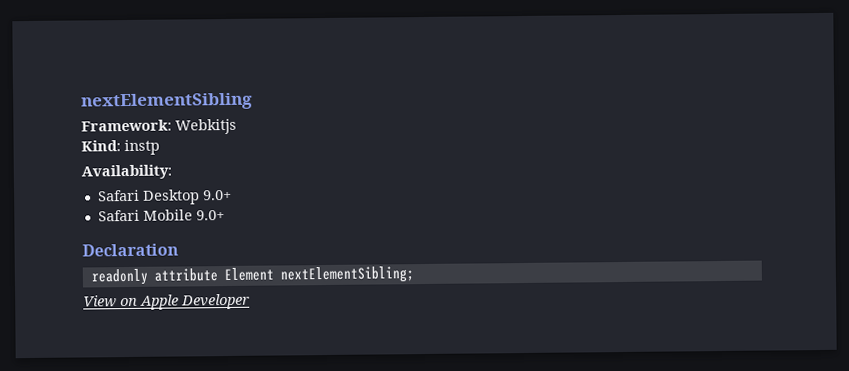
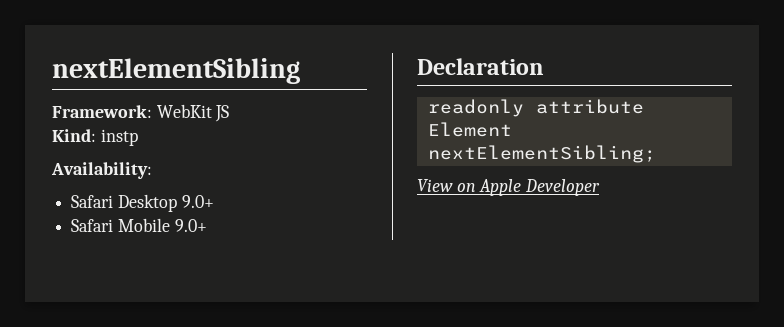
[175,118,237,135] Webkitjs -> [156,104,230,122] WebKit JS

